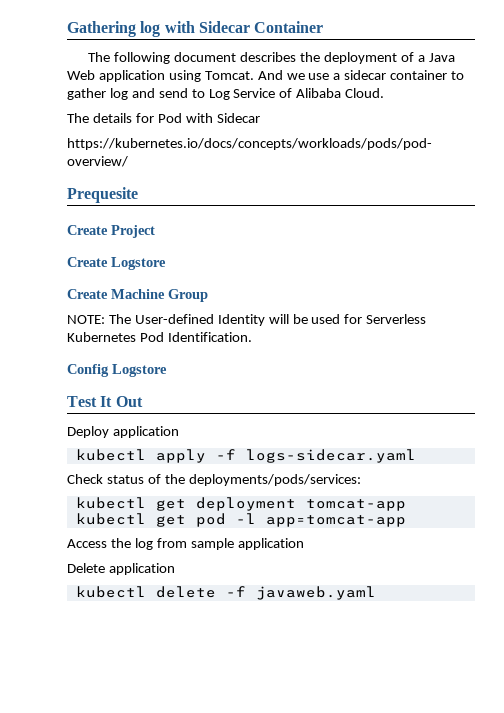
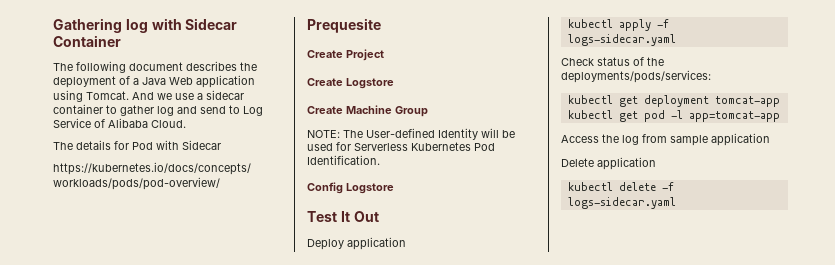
[255,586,376,600] javaweb.yaml -> [567,197,676,209] logs-sidecar.yaml

